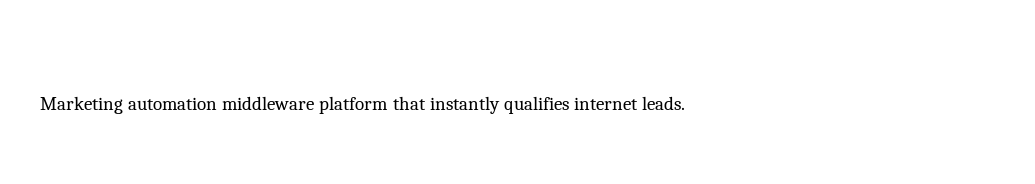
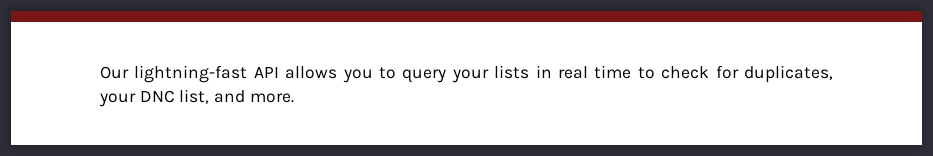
[40,96,686,114] Marketing automation middleware platform that instantly qualifies internet leads. -> [100,65,833,83] [99,89,294,107] Our lightning-fast API allows you to query your lists in real time to check for duplicates, your DNC list, and more.

